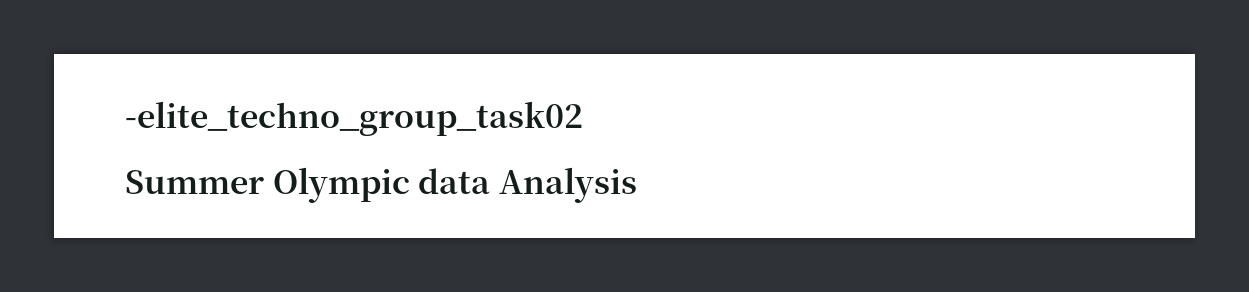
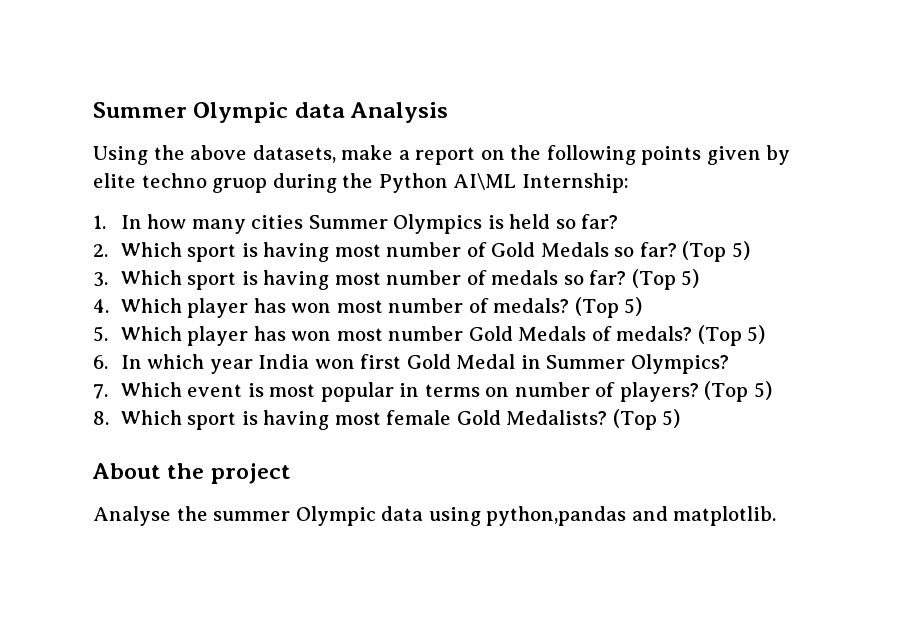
[125,101,583,136] -elite_techno_group_task02 // -> (93, 110) none
(637, 185) none -> [93,145,791,165] [93,173,629,193] [93,214,619,234] [93,241,751,262] [93,269,700,290] [93,297,643,318] [93,325,766,346] [93,354,729,374] [93,381,773,402] [93,409,681,430] [92,463,291,484] [93,506,777,526] // Using the above datasets, make a report on the following points given by elite techno gruop during the Python AI\ML Internship: // 1. In how many cities Summer Olympics is held so far? // 2. Which sport is having most number of Gold Medals so far? (Top 5) // 3. Which sport is having most number of medals so far? (Top 5) // 4. Which player has won most number of medals? (Top 5) // 5. Which player has won most number Gold Medals of medals? (Top 5) // 6. In which year India won first Gold Medal in Summer Olympics? // 7. Which event is most popular in terms on number of players? (Top 5) // 8. Which sport is having most female Gold Medalists? (Top 5) // About the project // Analyse the summer Olympic data using python,pandas and matplotlib.

